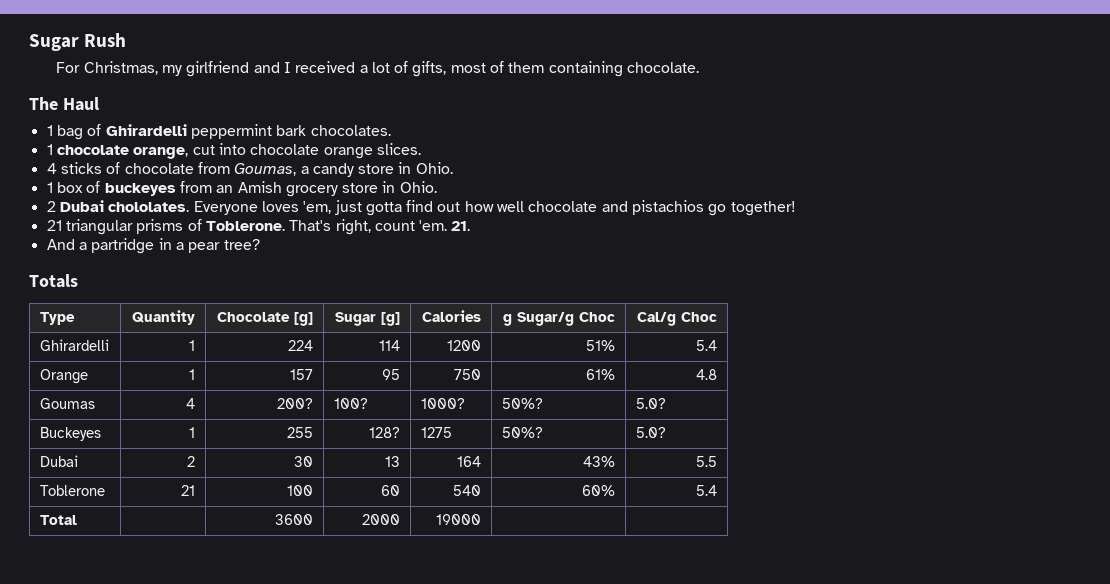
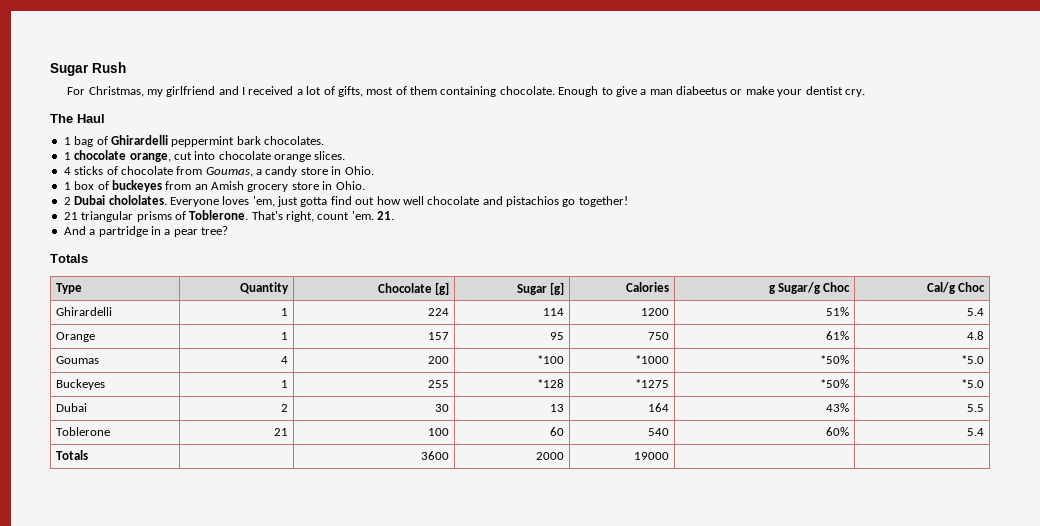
(700, 67) none -> [558,86,865,97] Enough to give a man diabeetus or make your dentist cry.
[277,398,314,409] [333,398,368,409] [420,398,465,409] [501,398,543,409] [635,398,666,409] 200? | 100? | 1000? | 50%? | 5.0? -> [428,356,450,364] [537,355,565,364] [635,355,670,364] [820,355,850,364] [961,355,985,364] 200 | *100 | *1000 | *50% | *5.0
[369,427,401,438] [420,427,452,438] [501,427,543,438] [635,427,666,438] 128? | 1275 | 50%? | 5.0? -> [537,379,565,388] [635,379,670,388] [820,379,850,388] [961,379,985,388] *128 | *1275 | *50% | *5.0
[39,515,77,525] Total -> [55,450,88,460] Totals

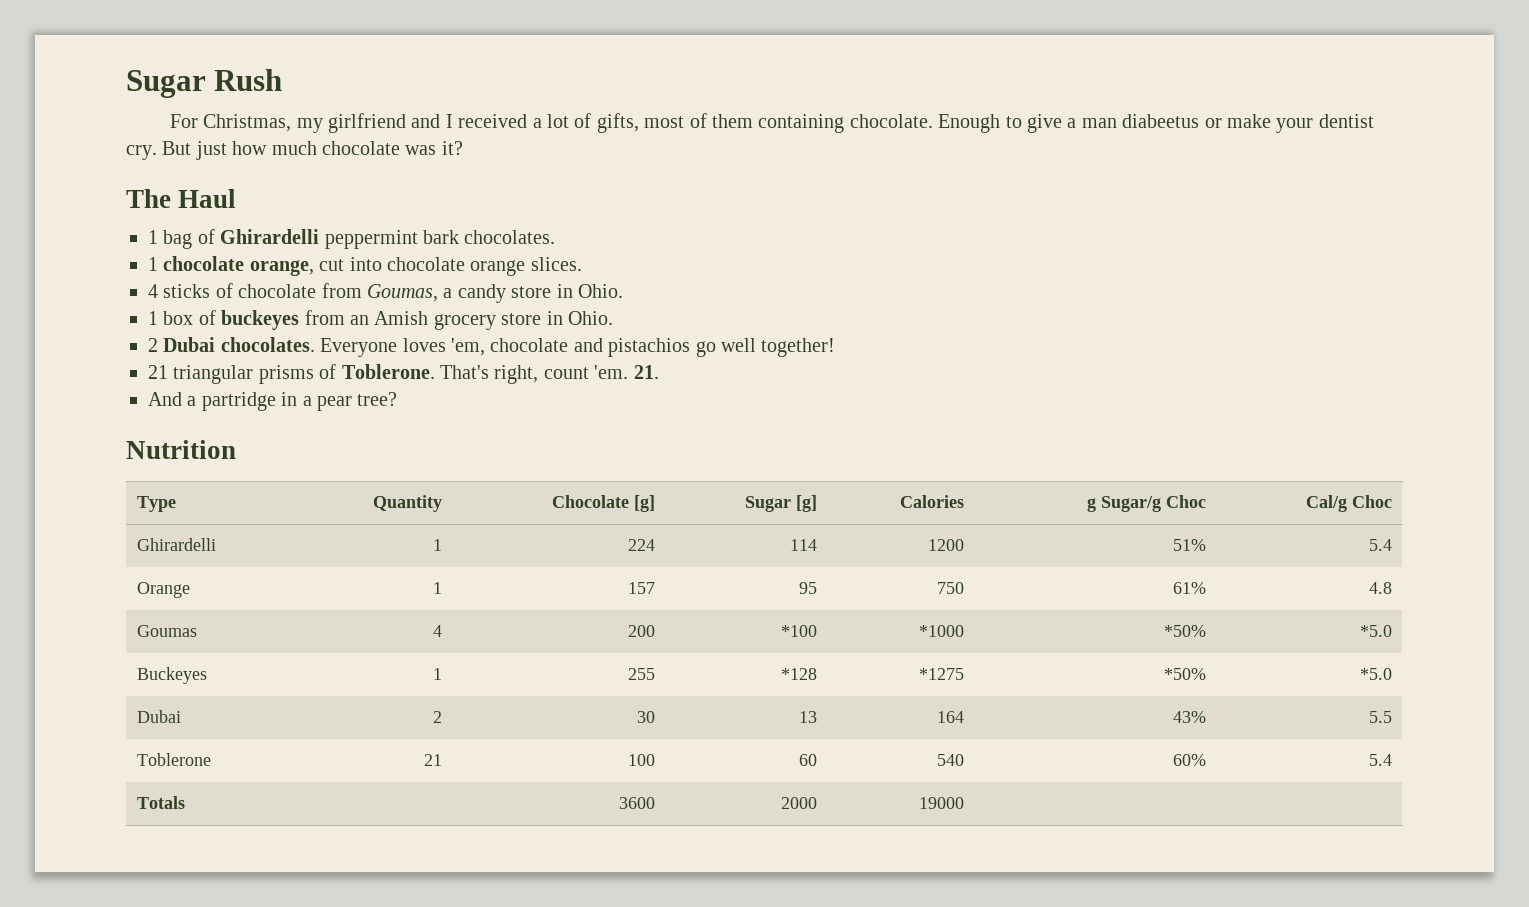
(865, 93) none -> [162,141,463,160] But just how much chocolate was it?
[108,195,167,205] chololates. -> [220,337,315,352] chocolates.
[277,196,424,207] just gotta find out how well -> (485, 347) none
(576, 203) none -> [720,338,756,352] well
[50,254,88,263] Totals -> [126,440,236,459] Nutrition

